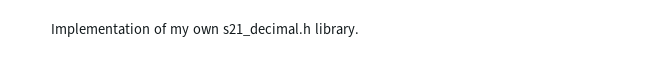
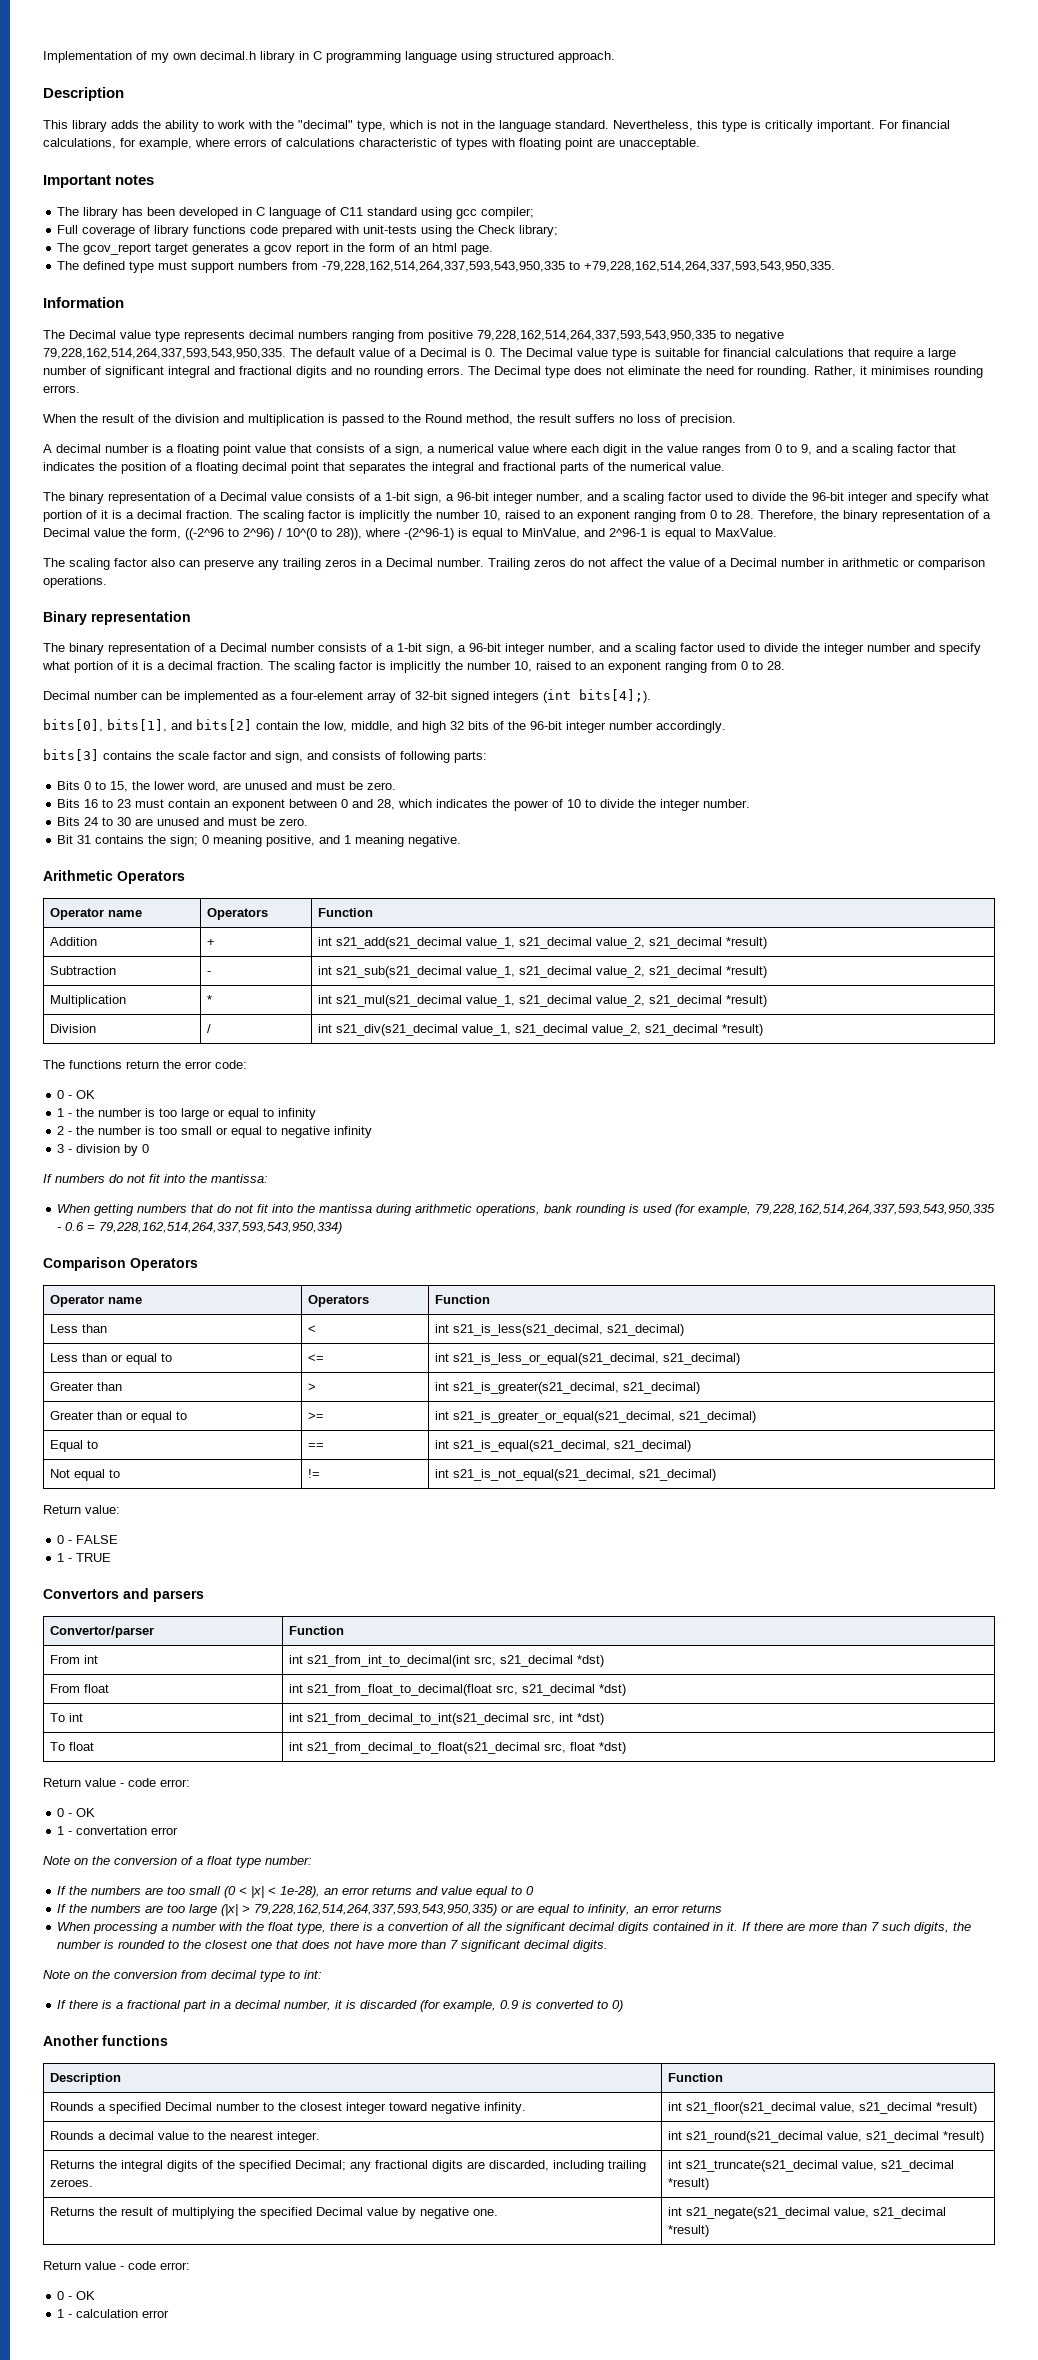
[222,23,359,37] s21_decimal.h library. -> [200,51,615,63] [43,87,124,101] [43,120,950,132] [43,138,700,150] [43,175,155,188] [57,207,535,219] [57,225,559,237] [57,243,494,255] [57,261,836,273] [43,297,124,308] [43,330,784,342] [43,348,956,360] [43,366,983,378] [43,385,80,393] [43,414,736,426] [43,444,956,456] [43,462,725,474] [43,492,989,504] [43,510,991,522] [43,528,777,540] [43,558,985,570] [43,576,107,588] [43,611,191,625] [43,643,981,655] [42,661,785,673] [43,689,651,703] [43,719,726,733] [43,749,487,763] [57,781,397,792] [57,799,751,811] [57,817,309,826] [57,835,462,847] [43,870,185,884] [49,908,142,920] [206,908,268,920] [317,908,373,917] [49,937,97,946] [206,939,215,946] [317,937,767,949] [49,966,116,975] [206,971,211,975] [317,966,767,978] [49,995,126,1007] [206,995,212,1004] [317,995,767,1007] [49,1024,96,1033] [206,1024,211,1033] [317,1024,763,1036] [43,1060,247,1069] [57,1090,96,1099] [57,1108,317,1120] [57,1126,373,1138] [57,1144,150,1156] [43,1174,268,1183] [57,1204,996,1216] [57,1222,343,1234] [43,1257,198,1271] [49,1295,142,1307] [307,1295,369,1307] [434,1295,490,1304] [49,1324,107,1333] [307,1325,316,1333] [434,1324,684,1336] [49,1353,172,1365] [307,1354,324,1362] [434,1353,740,1365] [49,1382,122,1391] [307,1383,316,1391] [434,1382,700,1394] [49,1411,187,1423] [307,1412,324,1420] [434,1411,756,1423] [49,1440,98,1452] [307,1443,324,1449] [434,1440,691,1452] [49,1469,120,1481] [307,1469,320,1478] [434,1469,716,1481] [43,1505,120,1514] [57,1535,119,1544] [57,1553,112,1562] [43,1588,204,1602] [49,1626,154,1638] [288,1626,344,1635] [49,1655,98,1664] [288,1655,604,1667] [49,1684,109,1693] [288,1684,626,1696] [49,1713,83,1722] [288,1713,604,1725] [49,1742,94,1751] [288,1742,626,1754] [43,1778,190,1787] [57,1808,96,1817] [57,1826,179,1835] [43,1856,312,1868] [57,1886,535,1898] [57,1904,723,1916] [57,1922,972,1934] [57,1940,609,1952] [43,1970,322,1982] [57,2000,624,2012] [43,2035,168,2046] [49,2073,121,2085] [667,2073,723,2082] [49,2102,526,2114] [667,2102,977,2114] [49,2131,320,2143] [667,2131,984,2143] [49,2160,646,2172] [49,2179,93,2187] [667,2160,954,2172] [667,2178,709,2190] [49,2207,498,2219] [667,2207,946,2219] [667,2225,709,2237] [43,2261,190,2270] [57,2291,96,2300] [57,2309,170,2318] decimal.h library in C programming language using structured approach. // Description // This library adds the ability to work with the "decimal" type, which is not in the language standard. Nevertheless, this type is critically important. For financial calculations, for example, where errors of calculations characteristic of types with floating point are unacceptable. // Important notes // The library has been developed in C language of C11 standard using gcc compiler; // Full coverage of library functions code prepared with unit-tests using the Check library; // The gcov_report target generates a gcov report in the form of an html page. // The defined type must support numbers from -79,228,162,514,264,337,593,543,950,335 to +79,228,162,514,264,337,593,543,950,335. // Information // The Decimal value type represents decimal numbers ranging from positive 79,228,162,514,264,337,593,543,950,335 to negative 79,228,162,514,264,337,593,543,950,335. The default value of a Decimal is 0. The Decimal value type is suitable for financial calculations that require a large number of significant integral and fractional digits and no rounding errors. The Decimal type does not eliminate the need for rounding. Rather, it minimises rounding errors. // When the result of the division and multiplication is passed to the Round method, the result suffers no loss of precision. // A decimal number is a floating point value that consists of a sign, a numerical value where each digit in the value ranges from 0 to 9, and a scaling factor that indicates the position of a floating decimal point that separates the integral and fractional parts of the numerical value. // The binary representation of a Decimal value consists of a 1-bit sign, a 96-bit integer number, and a scaling factor used to divide the 96-bit integer and specify what portion of it is a decimal fraction. The scaling factor is implicitly the number 10, raised to an exponent ranging from 0 to 28. Therefore, the binary representation of a Decimal value the form, ((-2^96 to 2^96) / 10^(0 to 28)), where -(2^96-1) is equal to MinValue, and 2^96-1 is equal to MaxValue. // The scaling factor also can preserve any trailing zeros in a Decimal number. Trailing zeros do not affect the value of a Decimal number in arithmetic or comparison operations. // Binary representation // The binary representation of a Decimal number consists of a 1-bit sign, a 96-bit integer number, and a scaling factor used to divide the integer number and specify what portion of it is a decimal fraction. The scaling factor is implicitly the number 10, raised to an exponent ranging from 0 to 28. // Decimal number can be implemented as a four-element array of 32-bit signed integers (int bits[4];). // bits[0], bits[1], and bits[2] contain the low, middle, and high 32 bits of the 96-bit integer number accordingly. // bits[3] contains the scale factor and sign, and consists of following parts: // Bits 0 to 15, the lower word, are unused and must be zero. // Bits 16 to 23 must contain an exponent between 0 and 28, which indicates the power of 10 to divide the integer number. // Bits 24 to 30 are unused and must be zero. // Bit 31 contains the sign; 0 meaning positive, and 1 meaning negative. // Arithmetic Operators // Operator name | Operators | Function // Addition | + | int s21_add(s21_decimal value_1, s21_decimal value_2, s21_decimal *result) // Subtraction | - | int s21_sub(s21_decimal value_1, s21_decimal value_2, s21_decimal *result) // Multiplication | * | int s21_mul(s21_decimal value_1, s21_decimal value_2, s21_decimal *result) // Division | / | int s21_div(s21_decimal value_1, s21_decimal value_2, s21_decimal *result) // The functions return the error code: // 0 - OK // 1 - the number is too large or equal to infinity // 2 - the number is too small or equal to negative infinity // 3 - division by 0 // If numbers do not fit into the mantissa: // When getting numbers that do not fit into the mantissa during arithmetic operations, bank rounding is used (for example, 79,228,162,514,264,337,593,543,950,335 - 0.6 = 79,228,162,514,264,337,593,543,950,334) // Comparison Operators // Operator name | Operators | Function // Less than | < | int s21_is_less(s21_decimal, s21_decimal) // Less than or equal to | <= | int s21_is_less_or_equal(s21_decimal, s21_decimal) // Greater than | > | int s21_is_greater(s21_decimal, s21_decimal) // Greater than or equal to | >= | int s21_is_greater_or_equal(s21_decimal, s21_decimal) // Equal to | == | int s21_is_equal(s21_decimal, s21_decimal) // Not equal to | != | int s21_is_not_equal(s21_decimal, s21_decimal) // Return value: // 0 - FALSE // 1 - TRUE // Convertors and parsers // Convertor/parser | Function // From int | int s21_from_int_to_decimal(int src, s21_decimal *dst) // From float | int s21_from_float_to_decimal(float src, s21_decimal *dst) // To int | int s21_from_decimal_to_int(s21_decimal src, int *dst) // To float | int s21_from_decimal_to_float(s21_decimal src, float *dst) // Return value - code error: // 0 - OK // 1 - convertation error // Note on the conversion of a float type number: // If the numbers are too small (0 < |x| < 1e-28), an error returns and value equal to 0 // If the numbers are too large (|x| > 79,228,162,514,264,337,593,543,950,335) or are equal to infinity, an error returns // When processing a number with the float type, there is a convertion of all the significant decimal digits contained in it. If there are more than 7 such digits, the number is rounded to the closest one that does not have more than 7 significant decimal digits. // Note on the conversion from decimal type to int: // If there is a fractional part in a decimal number, it is discarded (for example, 0.9 is converted to 0) // Another functions // Description | Function // Rounds a specified Decimal number to the closest integer toward negative infinity. | int s21_floor(s21_decimal value, s21_decimal *result) // Rounds a decimal value to the nearest integer. | int s21_round(s21_decimal value, s21_decimal *result) // Returns the integral digits of the specified Decimal; any fractional digits are discarded, including trailing zeroes. | int s21_truncate(s21_decimal value, s21_decimal *result) // Returns the result of multiplying the specified Decimal value by negative one. | int s21_negate(s21_decimal value, s21_decimal *result) // Return value - code error: // 0 - OK // 1 - calculation error

